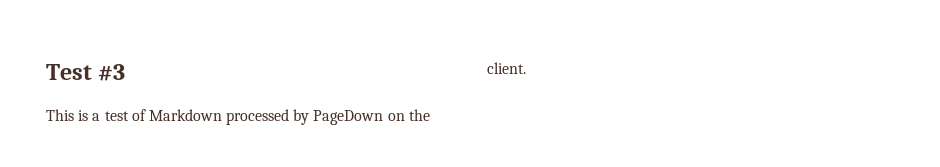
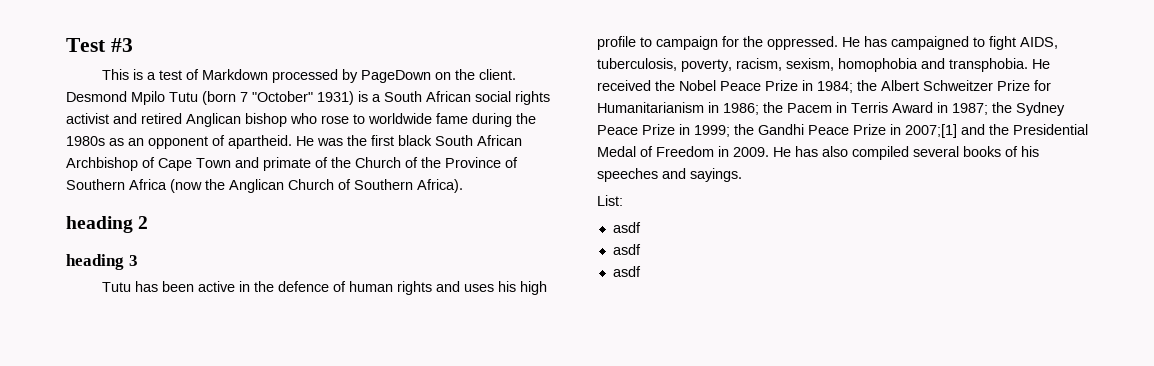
(526, 68) none -> [66,91,550,105] [66,113,536,127] [66,135,522,149] [66,157,518,171] [66,179,463,193] [66,216,149,233] [66,254,138,270] [101,281,547,295] [597,36,1058,50] [597,58,1050,72] [597,80,1051,93] [597,102,1065,116] [597,124,1088,138] [597,146,1039,160] [597,168,742,182] [597,195,623,206] [612,222,641,233] [612,244,641,255] [612,266,641,277] Desmond Mpilo Tutu (born 7 "October" 1931) is a South African social rights activist and retired Anglican bishop who rose to worldwide fame during the 1980s as an opponent of apartheid. He was the first black South African Archbishop of Cape Town and primate of the Church of the Province of Southern Africa (now the Anglican Church of Southern Africa). // heading 2 // heading 3 // Tutu has been active in the defence of human rights and uses his high profile to campaign for the oppressed. He has campaigned to fight AIDS, tuberculosis, poverty, racism, sexism, homophobia and transphobia. He received the Nobel Peace Prize in 1984; the Albert Schweitzer Prize for Humanitarianism in 1986; the Pacem in Terris Award in 1987; the Sydney Peace Prize in 1999; the Gandhi Peace Prize in 2007;[1] and the Presidential Medal of Freedom in 2009. He has also compiled several books of his speeches and sayings. // List: // asdf // asdf // asdf

